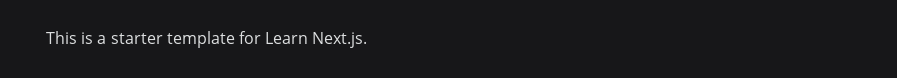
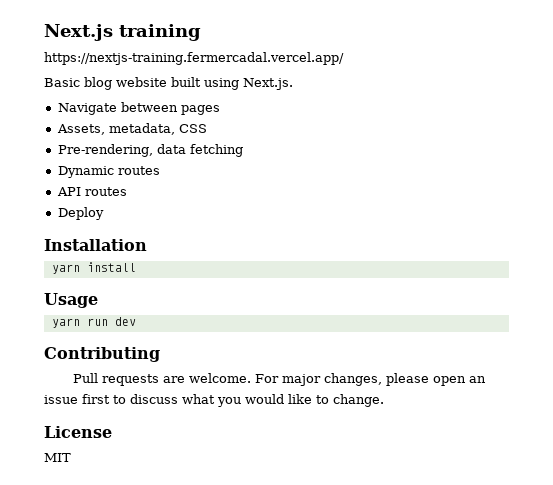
[46,31,368,48] This is a starter template for Learn Next.js. -> [44,24,201,41] [44,52,344,65] [44,77,293,90] [57,102,220,115] [56,123,207,135] [57,144,243,157] [57,166,160,178] [56,187,127,196] [57,207,104,220] [44,239,147,251] [51,262,136,274] [44,293,98,308] [51,317,136,328] [44,347,160,362] [73,373,487,386] [44,394,384,407] [44,426,112,438] [44,453,71,462] Next.js training // https://nextjs-training.fermercadal.vercel.app/ // Basic blog website built using Next.js. // Navigate between pages // Assets, metadata, CSS // Pre-rendering, data fetching // Dynamic routes // API routes // Deploy // Installation // yarn install // Usage // yarn run dev // Contributing // Pull requests are welcome. For major changes, please open an issue first to discuss what you would like to change. // License // MIT

